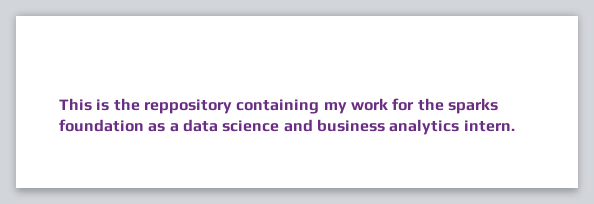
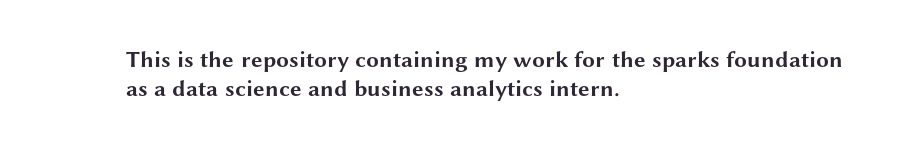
[143,99,232,114] reppository -> [240,51,349,72] repository

